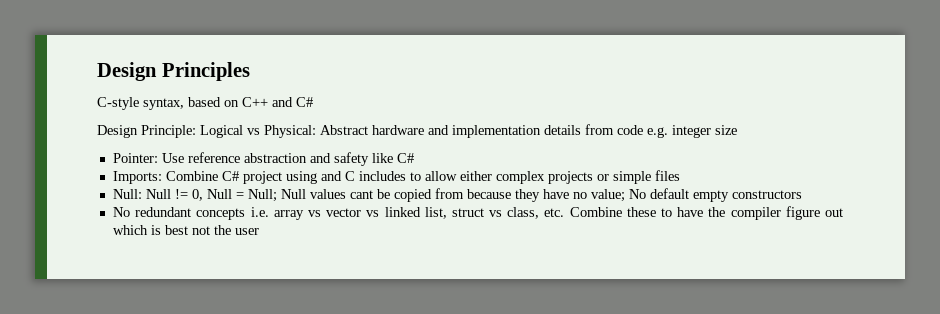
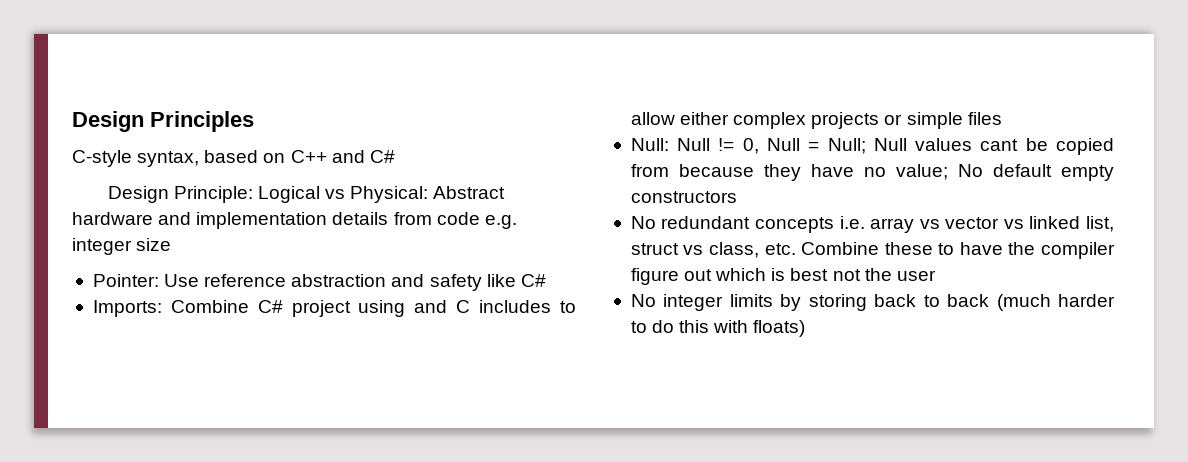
(259, 231) none -> [630,294,1115,311] [630,320,806,337] // No integer limits by storing back to back (much harder to do this with floats)

